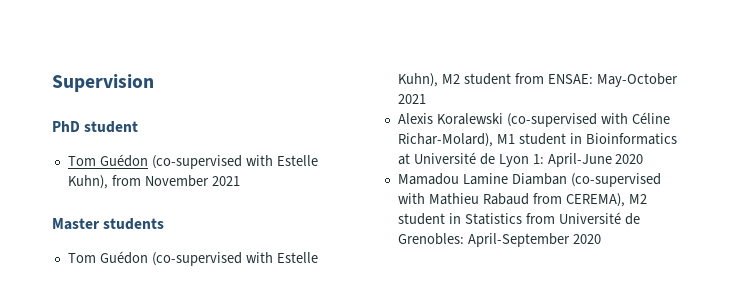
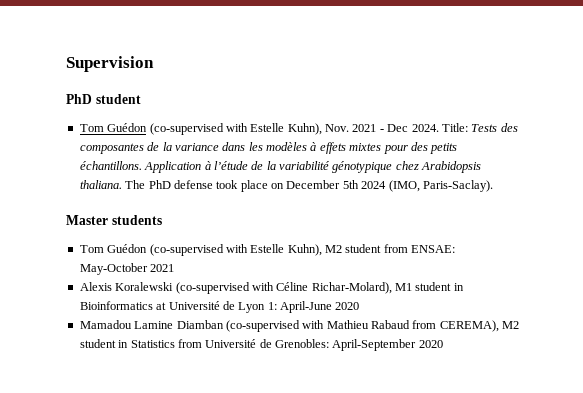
[111,175,240,187] from November 2021 -> [325,123,518,132] [79,142,458,154] [79,161,482,173] [79,180,493,192] Nov. 2021 - Dec 2024. Title: Tests des composantes de la variance dans les modèles à effets mixtes pour des petits échantillons. Application à l’étude de la variabilité génotypique chez Arabidopsis thaliana. The PhD defense took place on December 5th 2024 (IMO, Paris-Saclay).

